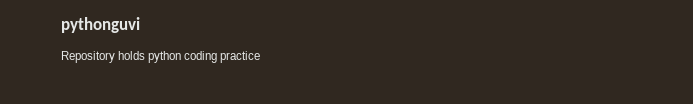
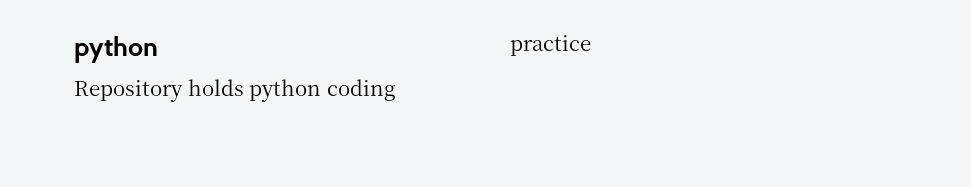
[61,17,140,33] pythonguvi -> [74,36,158,63] python

